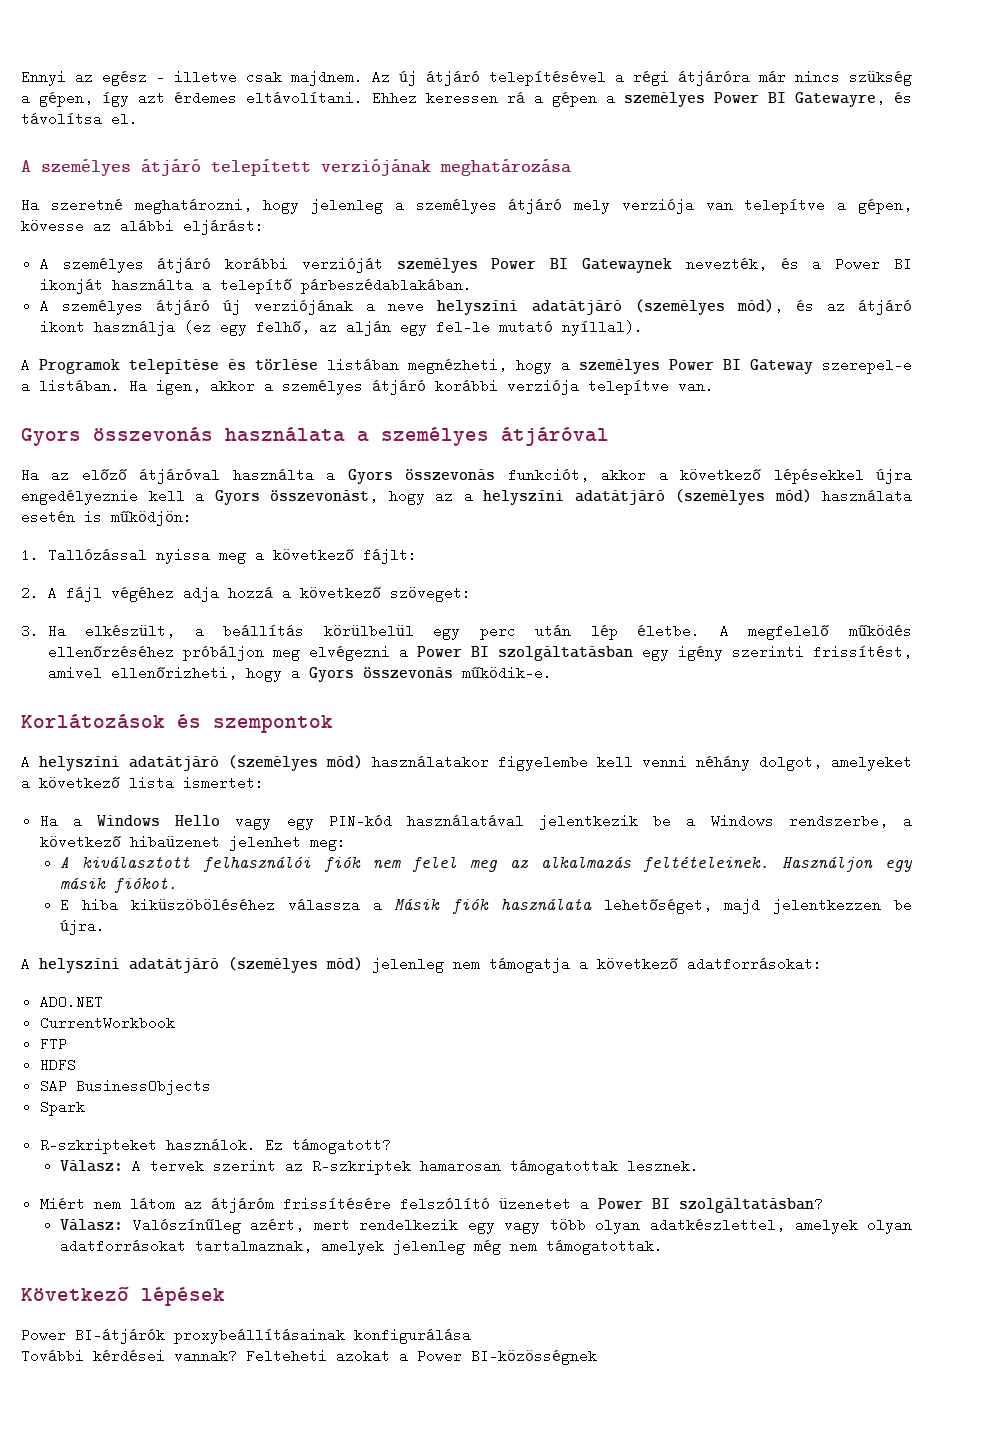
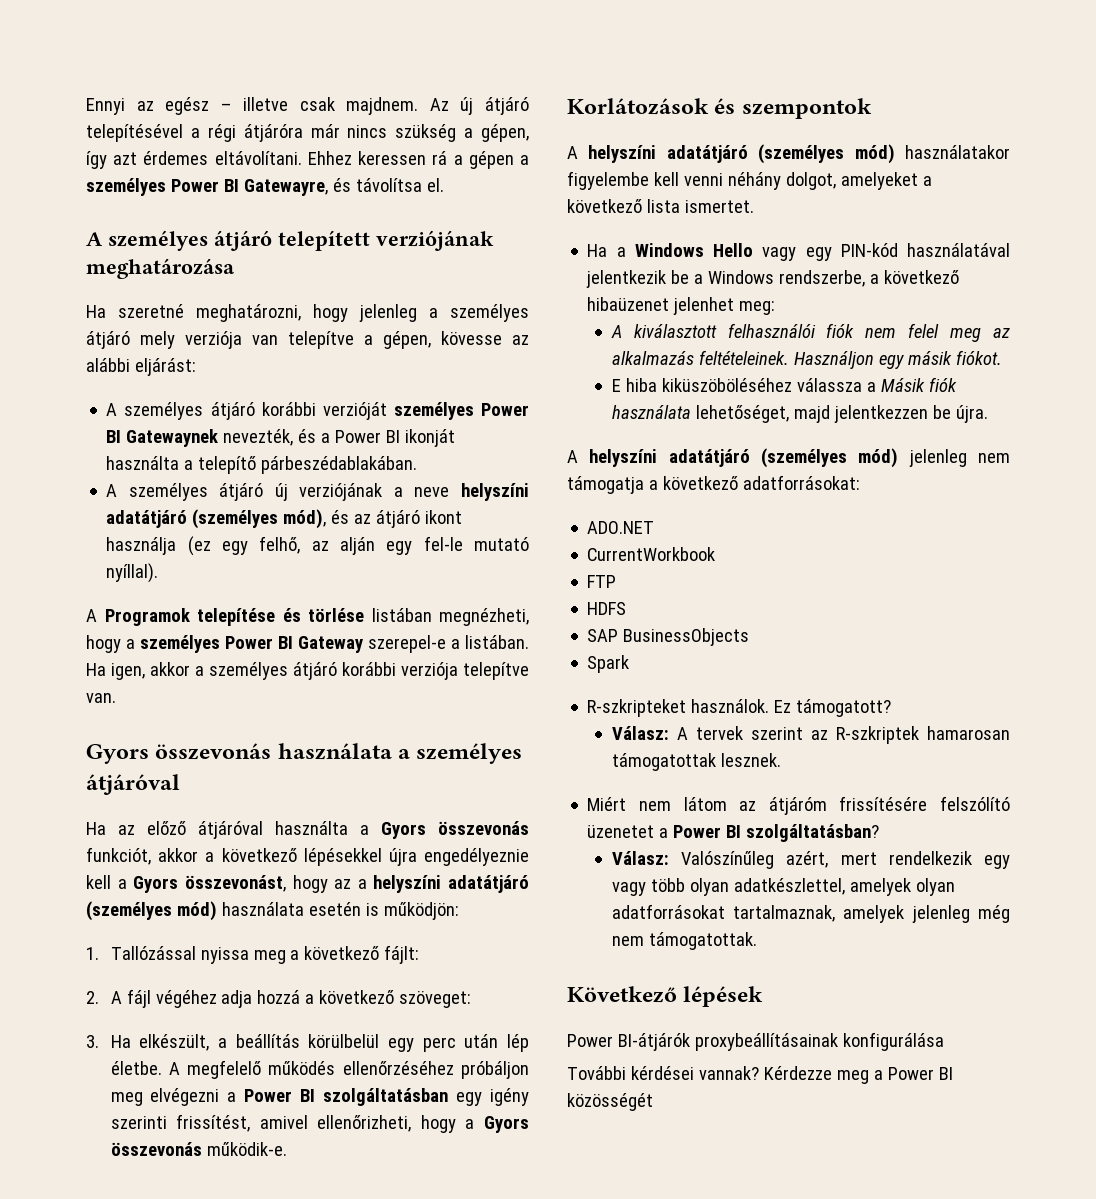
[183,776,264,790] ismertet: -> [684,200,754,213] ismertet.
[246,1349,597,1365] Felteheti azokat a Power BI-közösségnek -> [763,1066,953,1084] [567,1093,653,1111] Kérdezze meg a Power BI közösségét

